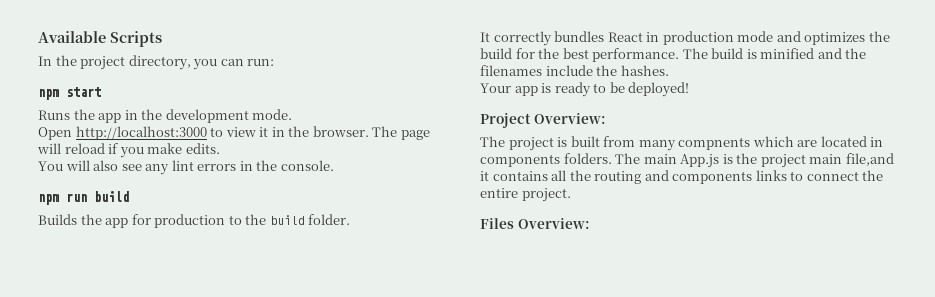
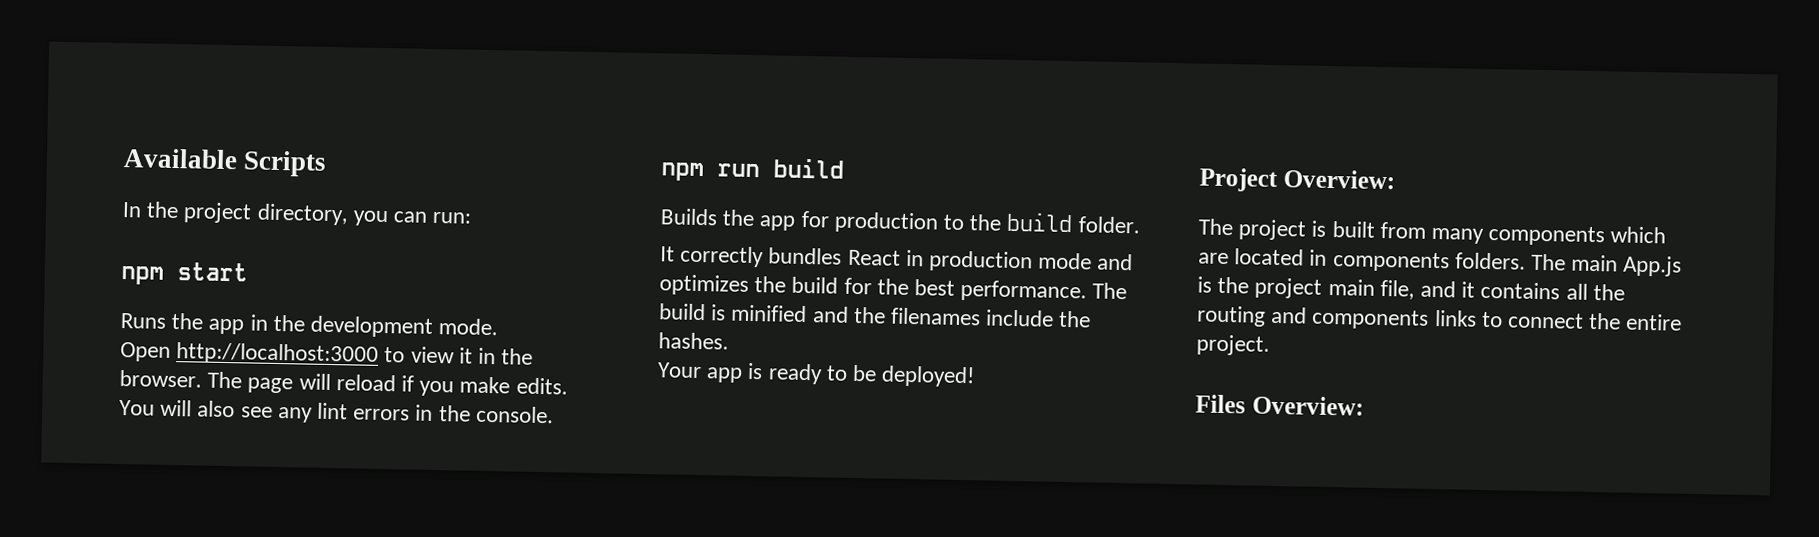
[678,137,751,150] compnents -> [1488,225,1606,247] components
[845,153,894,166] file,and -> [1379,279,1457,300] file, and

